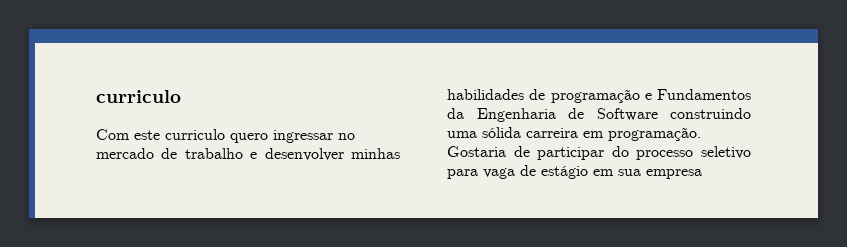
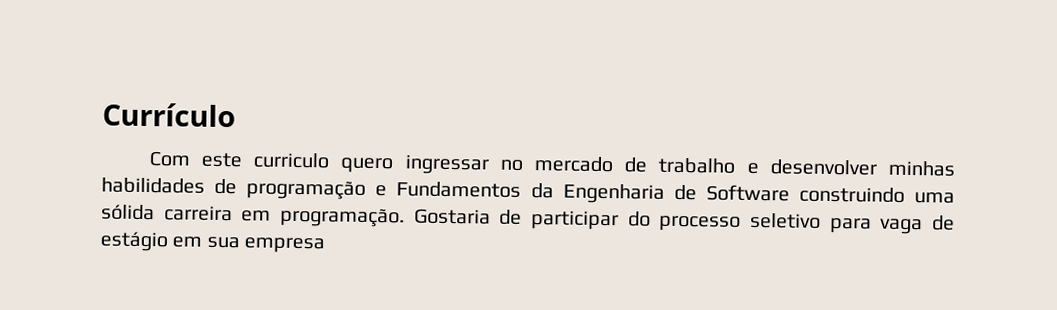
[96,90,181,103] curriculo -> [102,102,236,128] Currículo

